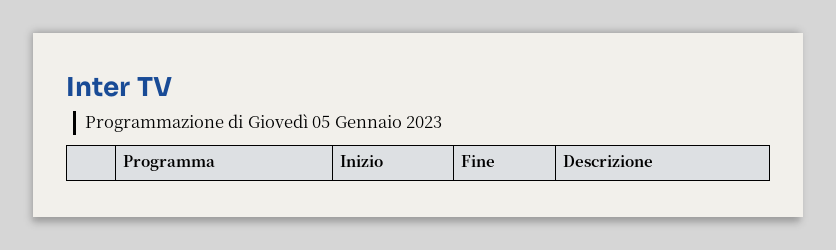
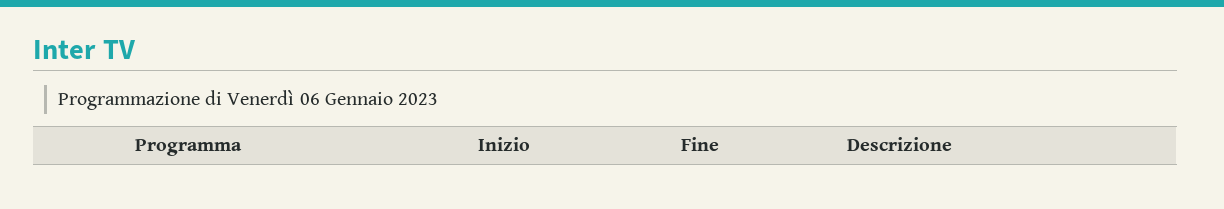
[247,114,331,128] Giovedì 05 -> [227,90,320,105] Venerdì 06

